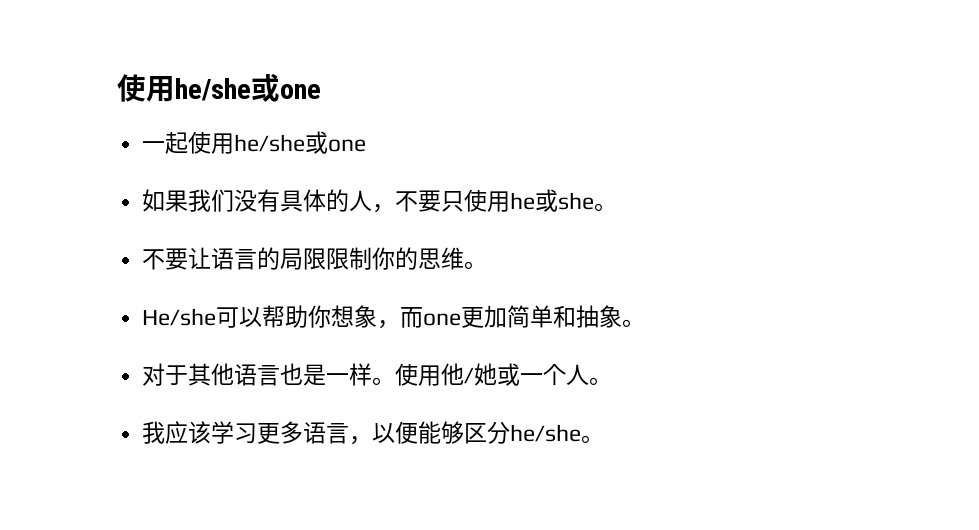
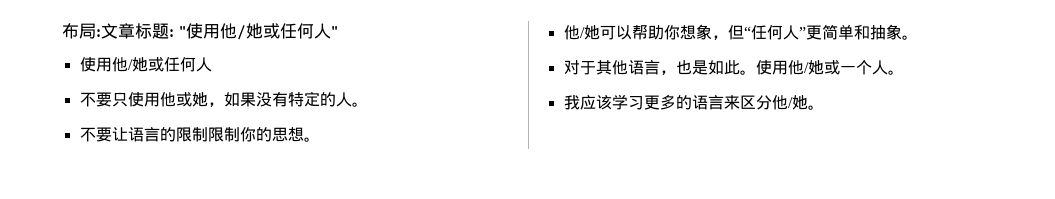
[117,73,321,102] [142,131,367,154] [142,189,595,213] 使用he/she或one // 一起使用he/she或one // 如果我们没有具体的人，不要只使用he或she -> [62,23,338,40] [79,57,212,72] [79,91,352,107] 布局:文章标题: "使用他/她或任何人" // 使用他/她或任何人 // 不要只使用他或她，如果没有特定的人
[280,248,327,270] 局限 -> [175,127,208,142] 限制
[441,247,488,270] [142,308,217,326] 维。 // He/she -> [287,127,320,142] [563,25,600,40] 想。 // 他/她
[400,305,508,328] 而one更加 -> [727,25,822,40] 但“任何人”更
[280,363,373,386] 也是一样 -> [659,60,740,75] ，也是如此
[303,421,582,445] 语言，以便能够区分he/she -> [675,95,808,110] 的语言来区分他/她

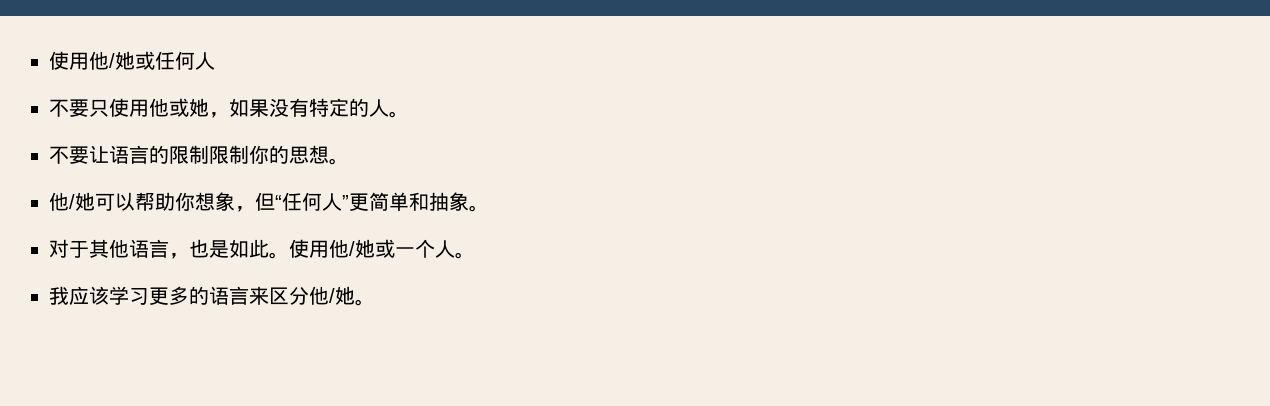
[62,23,338,40] 布局:文章标题: "使用他/她或任何人" // -> (49, 60) none

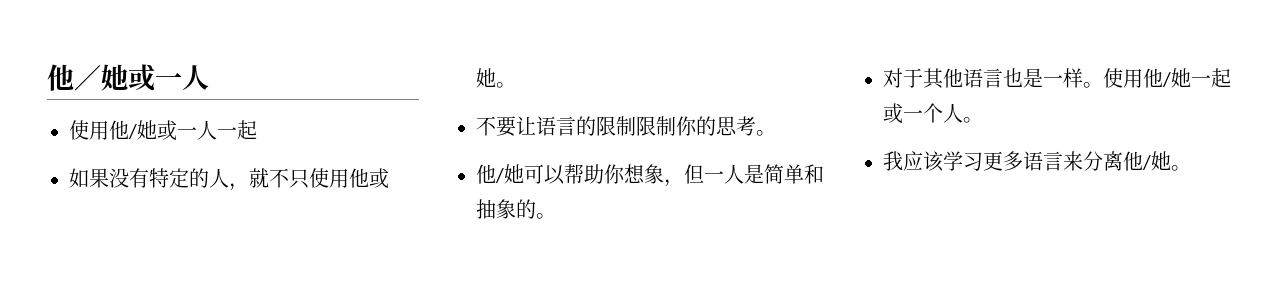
[49,51,215,70] [49,98,389,118] 使用他/她或任何人 // 不要只使用他或她，如果没有特定的人 -> [47,64,209,92] [69,120,257,141] [69,168,389,191] [476,68,496,88] 他／她或一人 // 使用他/她或一人一起 // 如果没有特定的人，就不只使用他或她
[309,145,329,164] 想 -> [736,116,756,136] 考
[275,192,369,211] “任何人”更 -> [704,164,764,184] 一人是
(469, 201) none -> [516,199,536,219] 的
[169,239,269,259] ，也是如此 -> [1003,68,1083,88] 也是一样
(375, 248) none -> [1191,68,1231,88] 一起
[189,286,309,305] 的语言来区分 -> [1023,151,1123,171] 语言来分离

